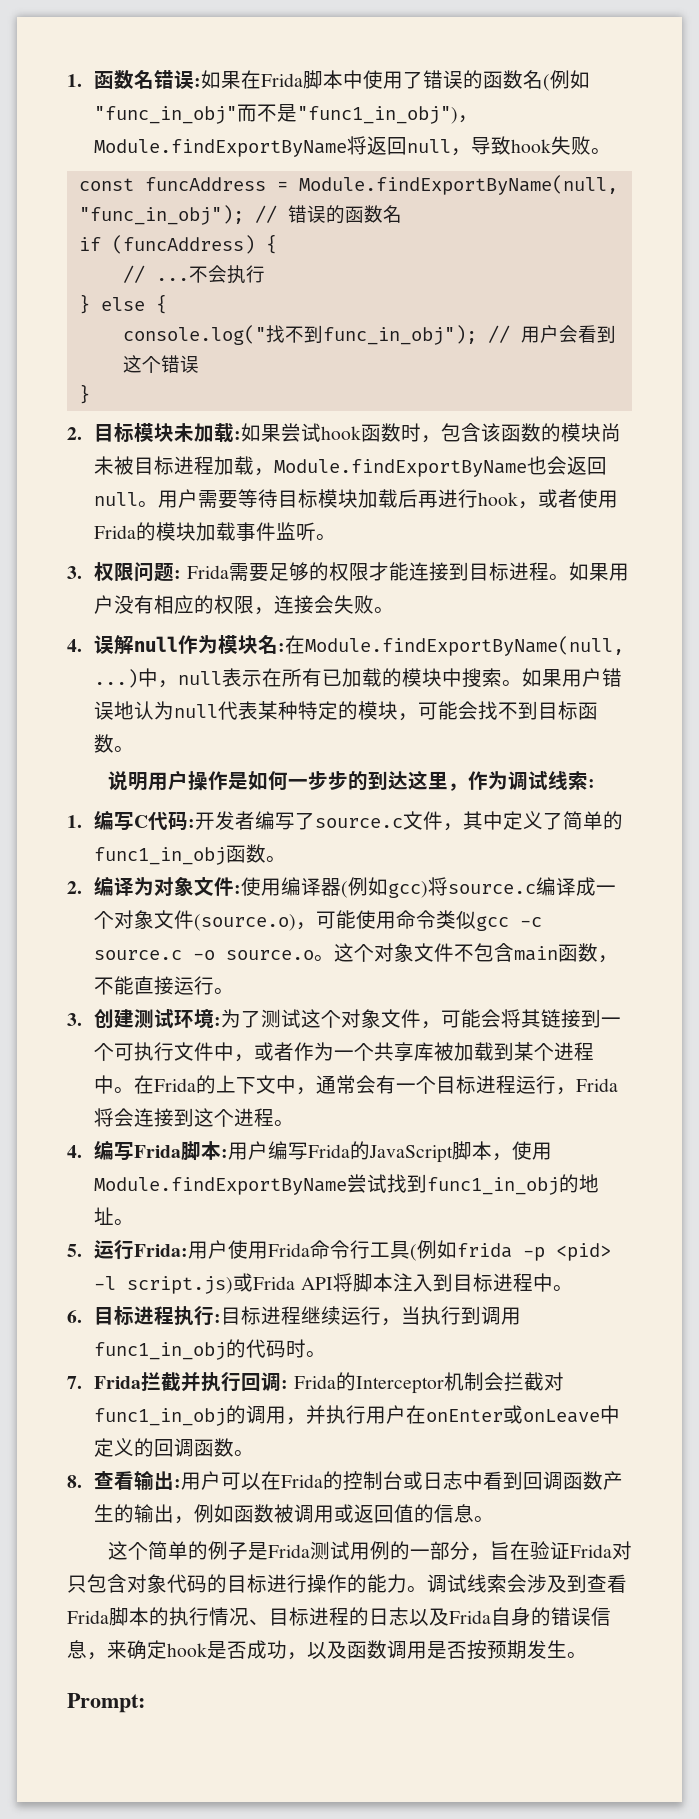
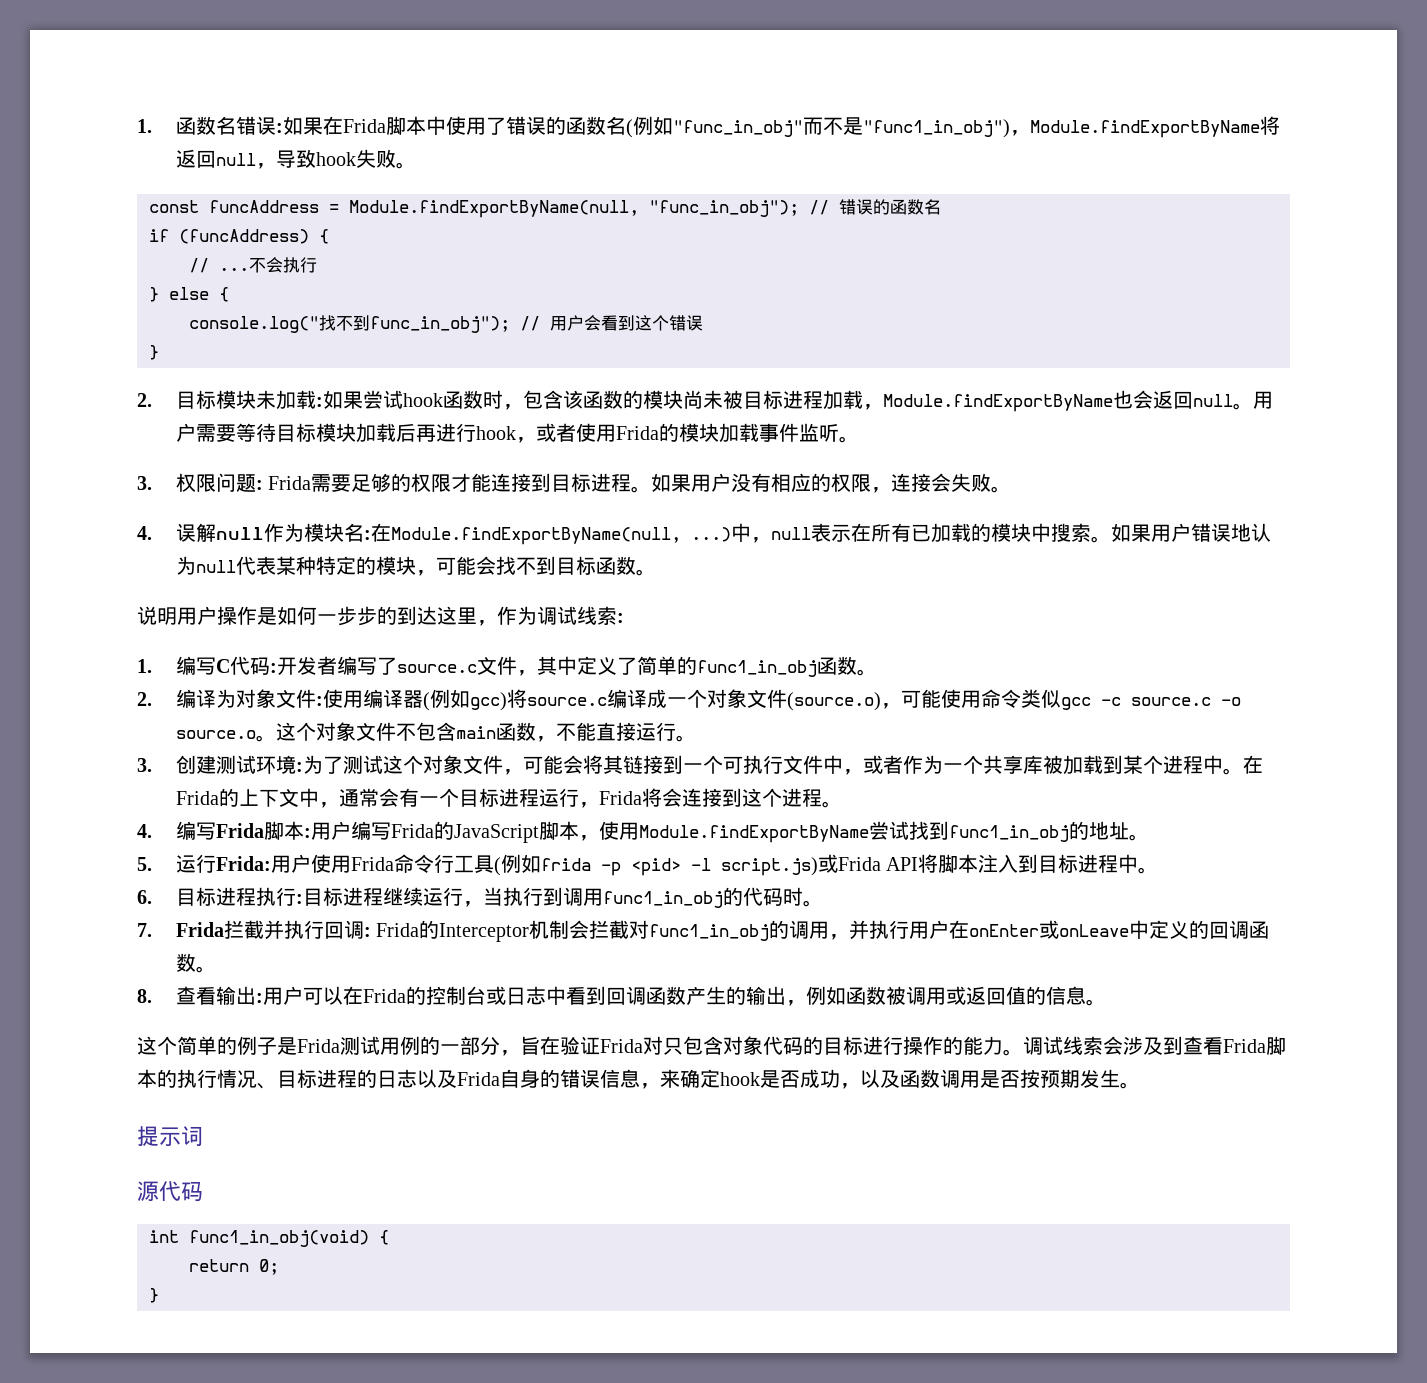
[67,1693,145,1713] Prompt: -> [137,1126,203,1146] [137,1181,203,1202] [149,1230,389,1247] [189,1259,279,1275] [149,1288,159,1303] 提示词 // 源代码 // int func1_in_obj(void) { // return 0; // }

